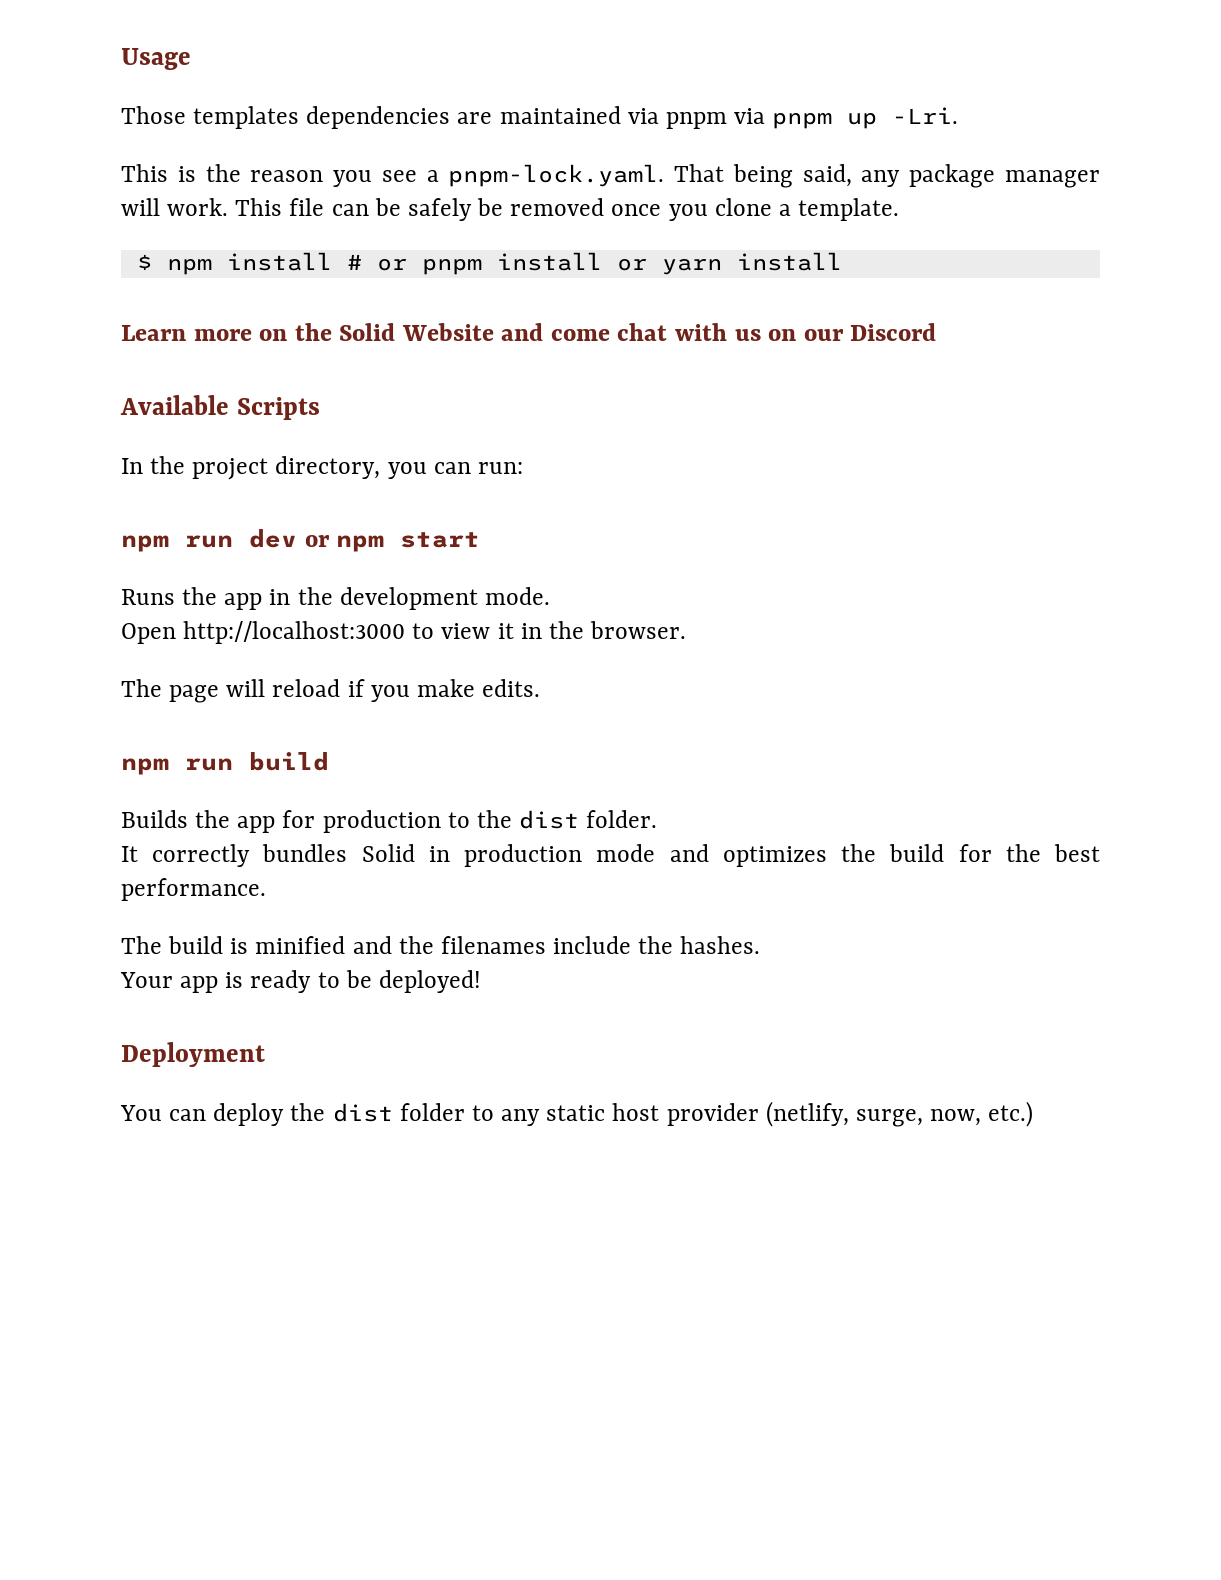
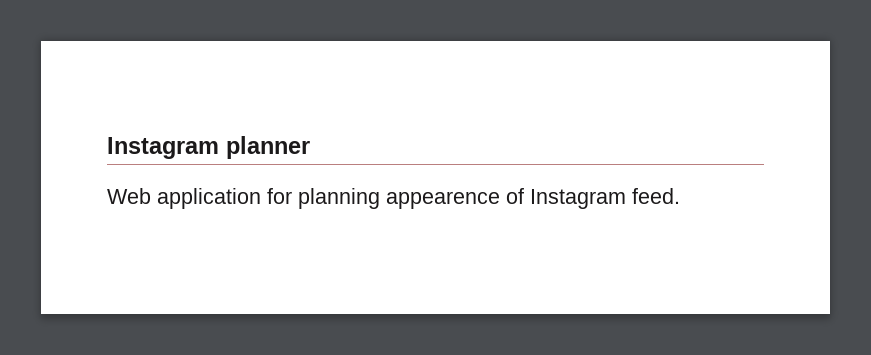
[121,48,191,70] [121,106,959,129] [121,164,1100,188] [121,198,900,221] [136,252,842,275] [121,323,937,341] [120,395,320,420] [121,456,523,480] [121,529,481,552] [121,587,550,610] [121,621,687,644] [121,679,541,703] [121,752,329,775] [121,810,658,833] [121,844,1101,867] [121,878,266,901] [121,936,761,954] [120,970,481,993] [121,1042,265,1067] [120,1101,1034,1127] Usage // Those templates dependencies are maintained via pnpm via pnpm up -Lri. // This is the reason you see a pnpm-lock.yaml. That being said, any package manager will work. This file can be safely be removed once you clone a template. // $ npm install # or pnpm install or yarn install // Learn more on the Solid Website and come chat with us on our Discord // Available Scripts // In the project directory, you can run: // npm run dev or npm start // Runs the app in the development mode. // Open http://localhost:3000 to view it in the browser. // The page will reload if you make edits. // npm run build // Builds the app for production to the dist folder. // It correctly bundles Solid in production mode and optimizes the build for the best performance. // The build is minified and the filenames include the hashes. // Your app is ready to be deployed! // Deployment // You can deploy the dist folder to any static host provider (netlify, surge, now, etc.) -> [107,136,310,159] [107,188,680,209] Instagram planner // Web application for planning appearence of Instagram feed.

